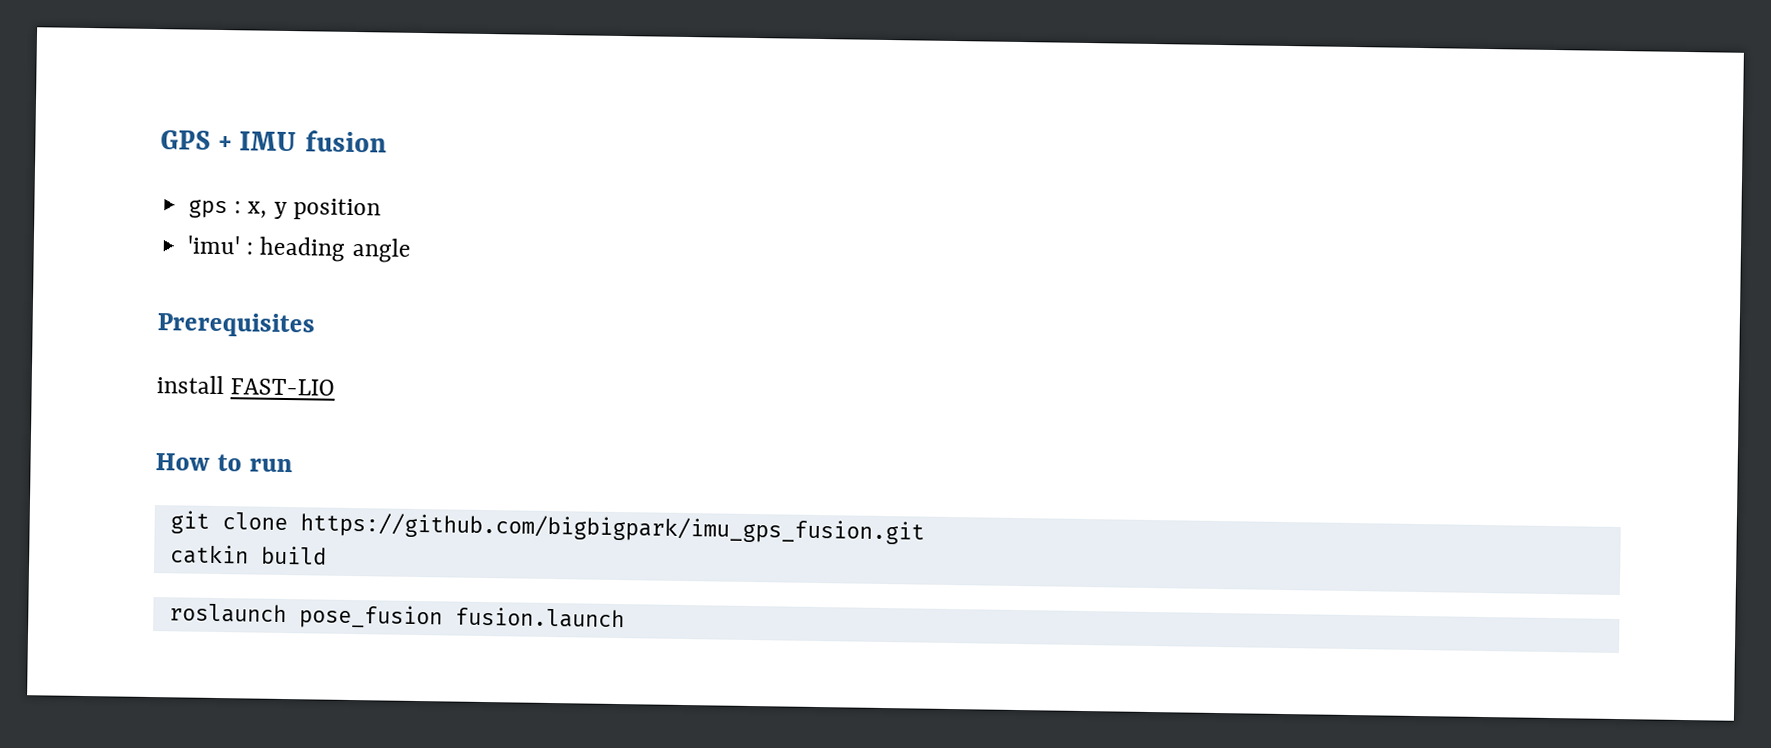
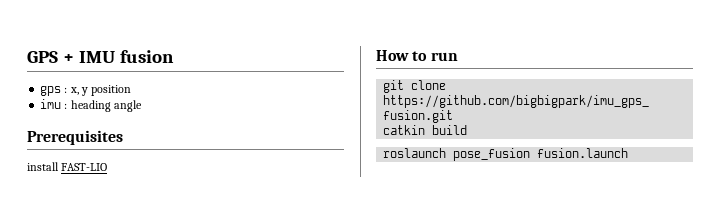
[187,235,241,255] 'imu' -> [40,99,62,109] imu

